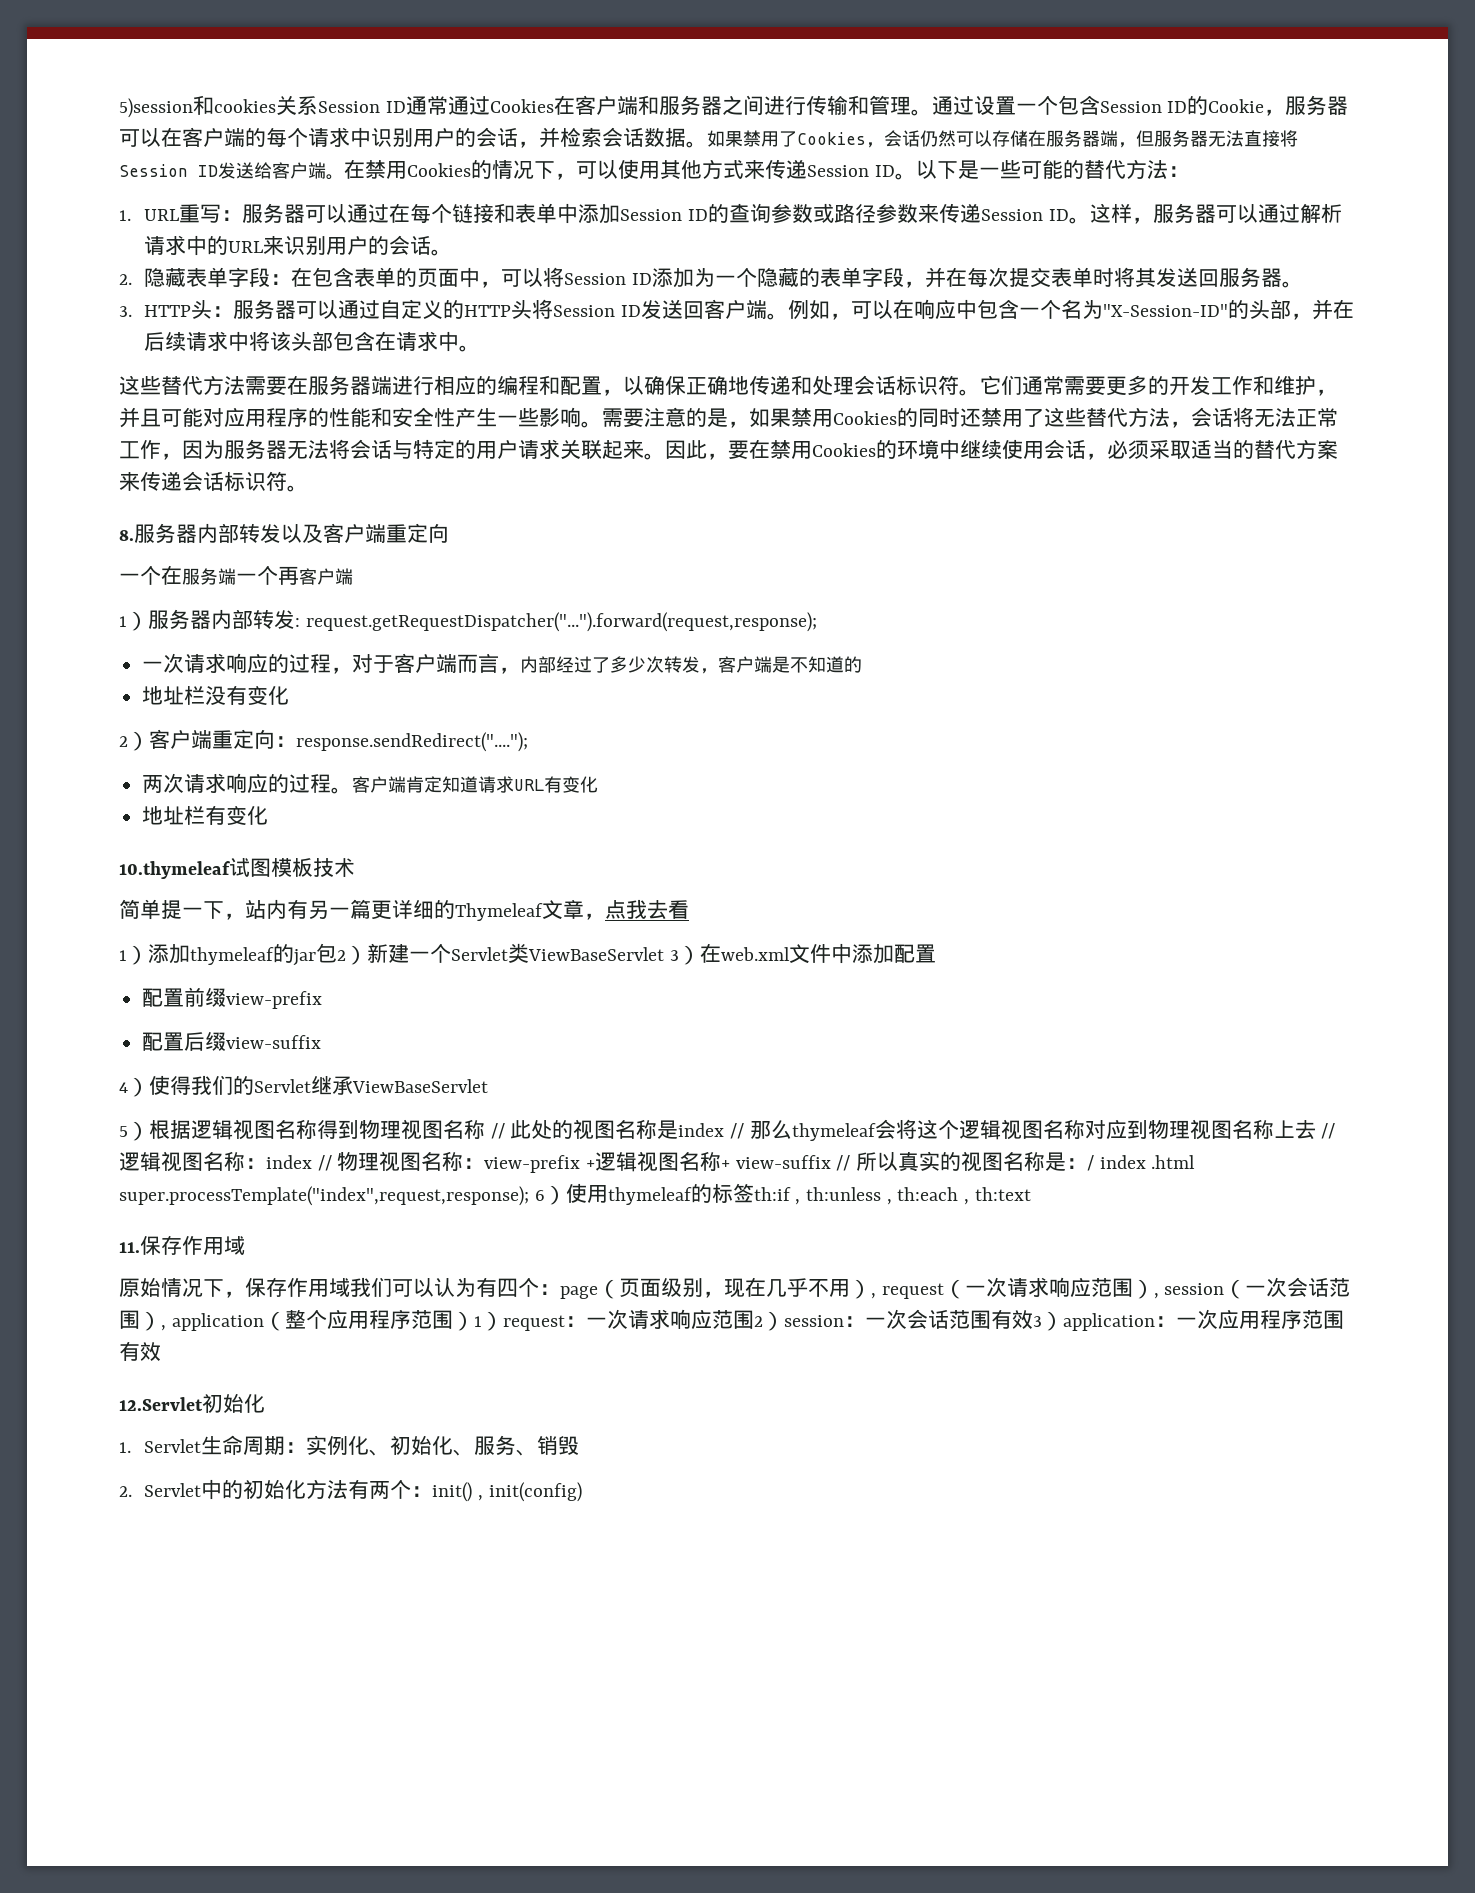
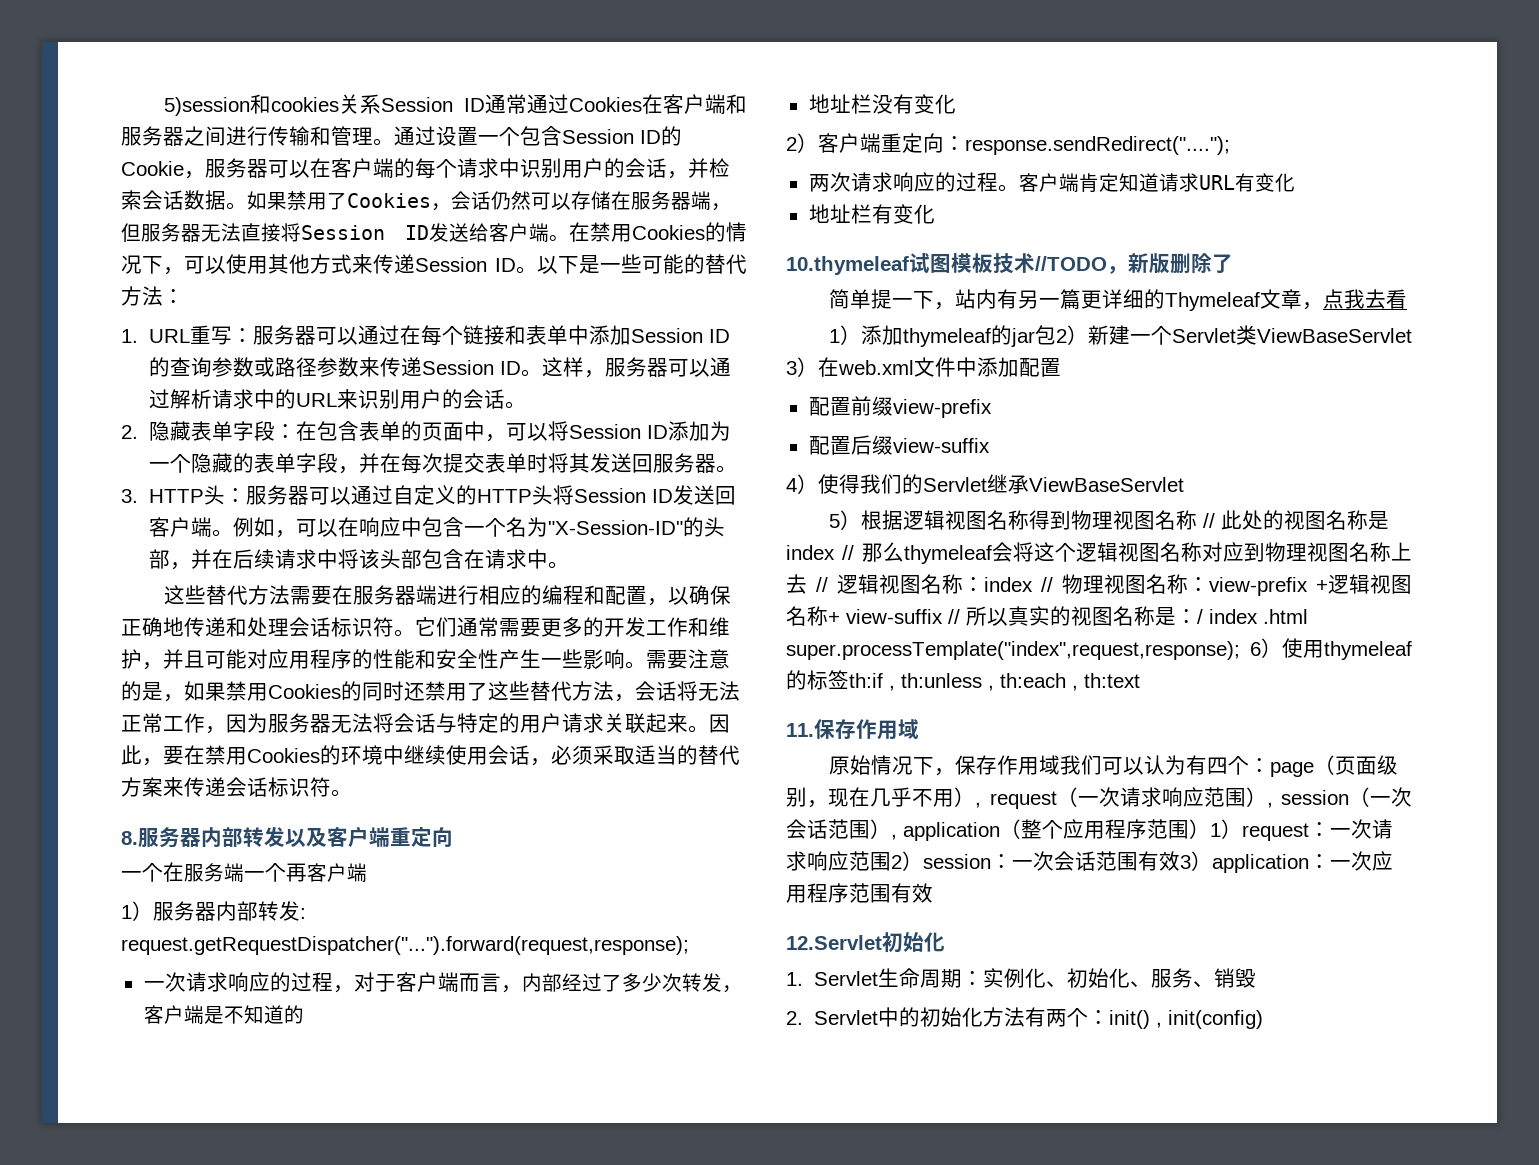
(355, 867) none -> [1035,253,1233,274] //TODO，新版删除了

